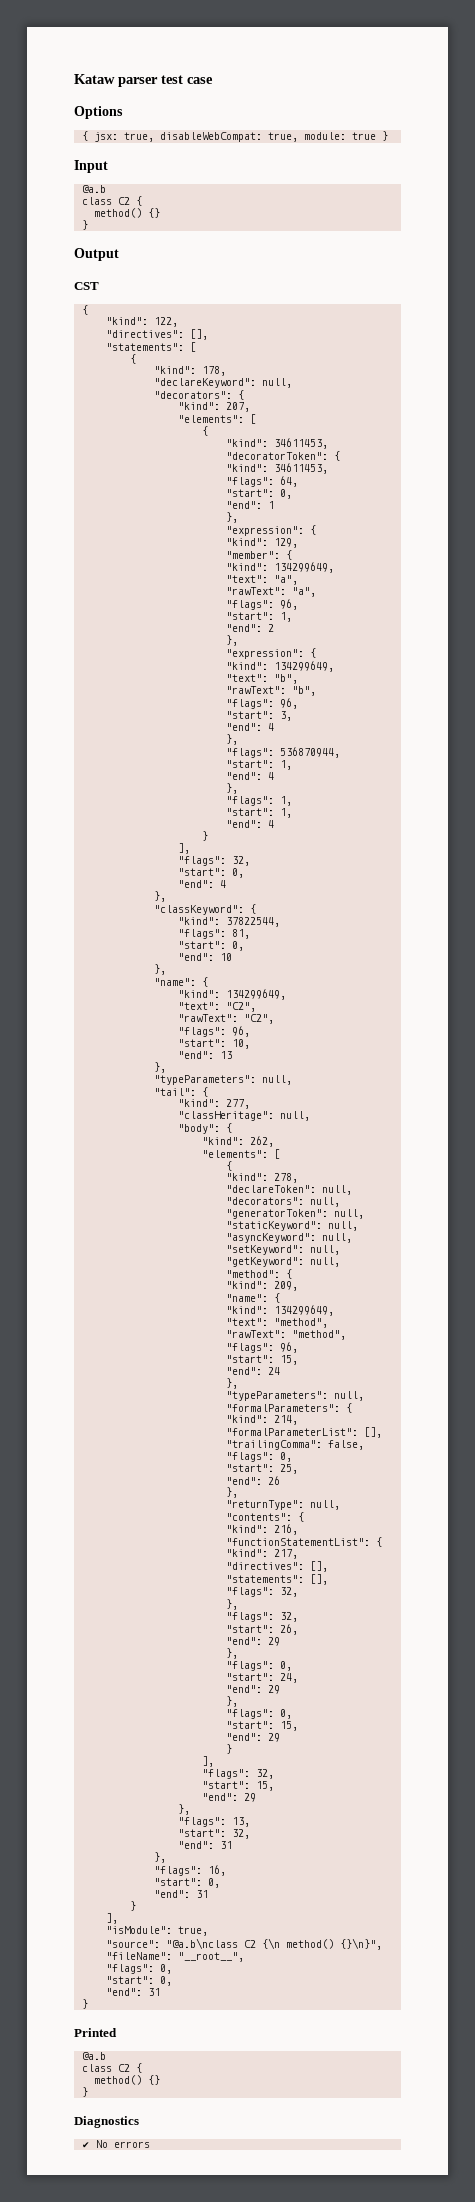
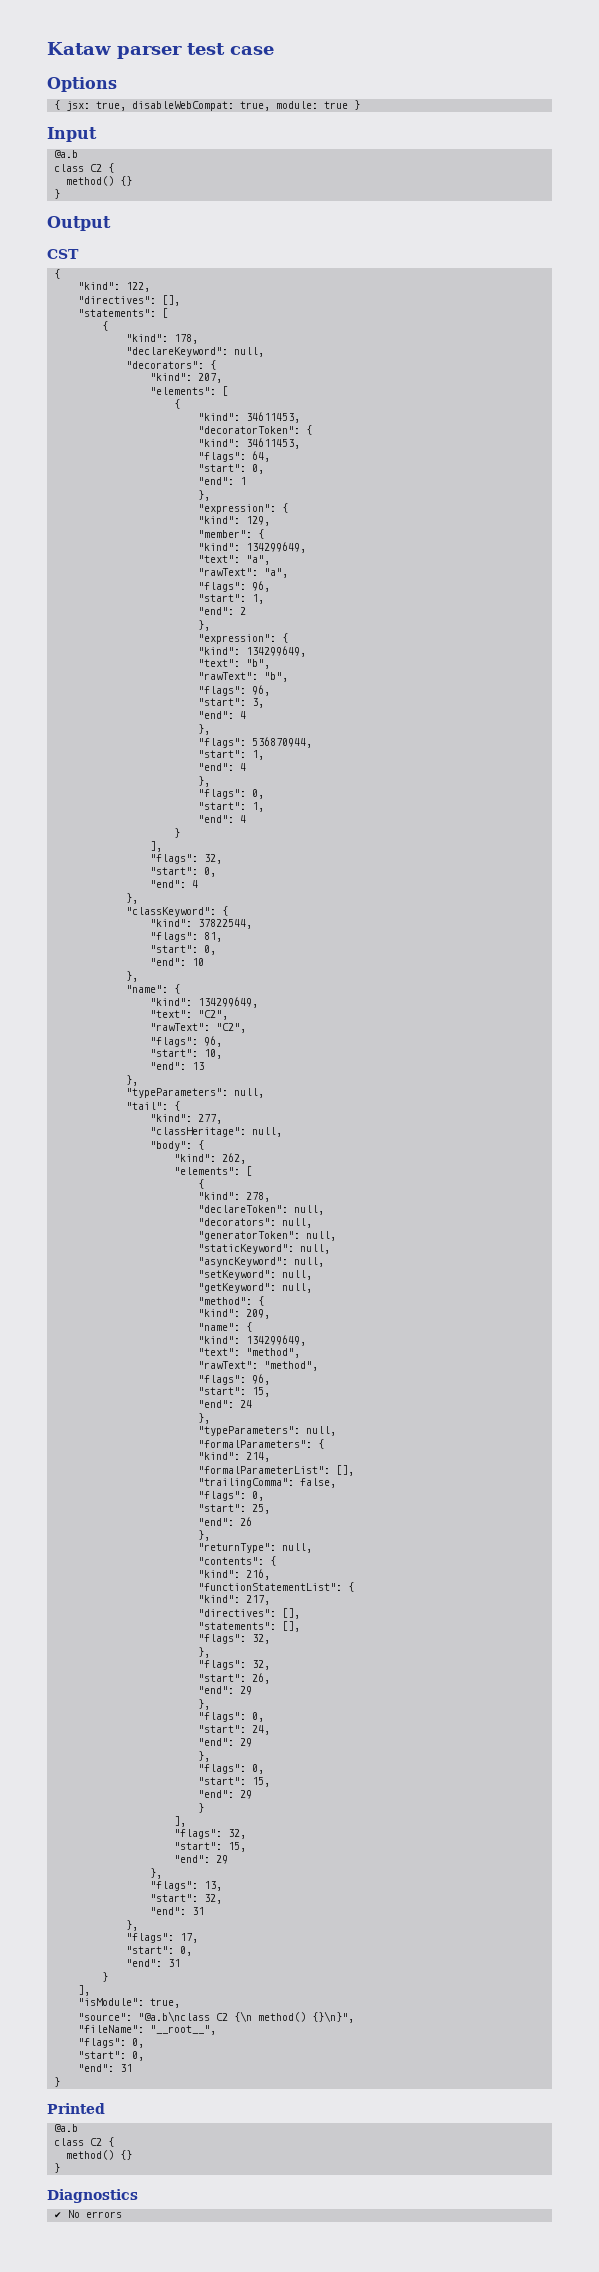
[279,796,292,806] 1, -> [251,789,264,799] 0,
[207,1865,226,1876] 16, -> [179,1933,198,1943] 17,

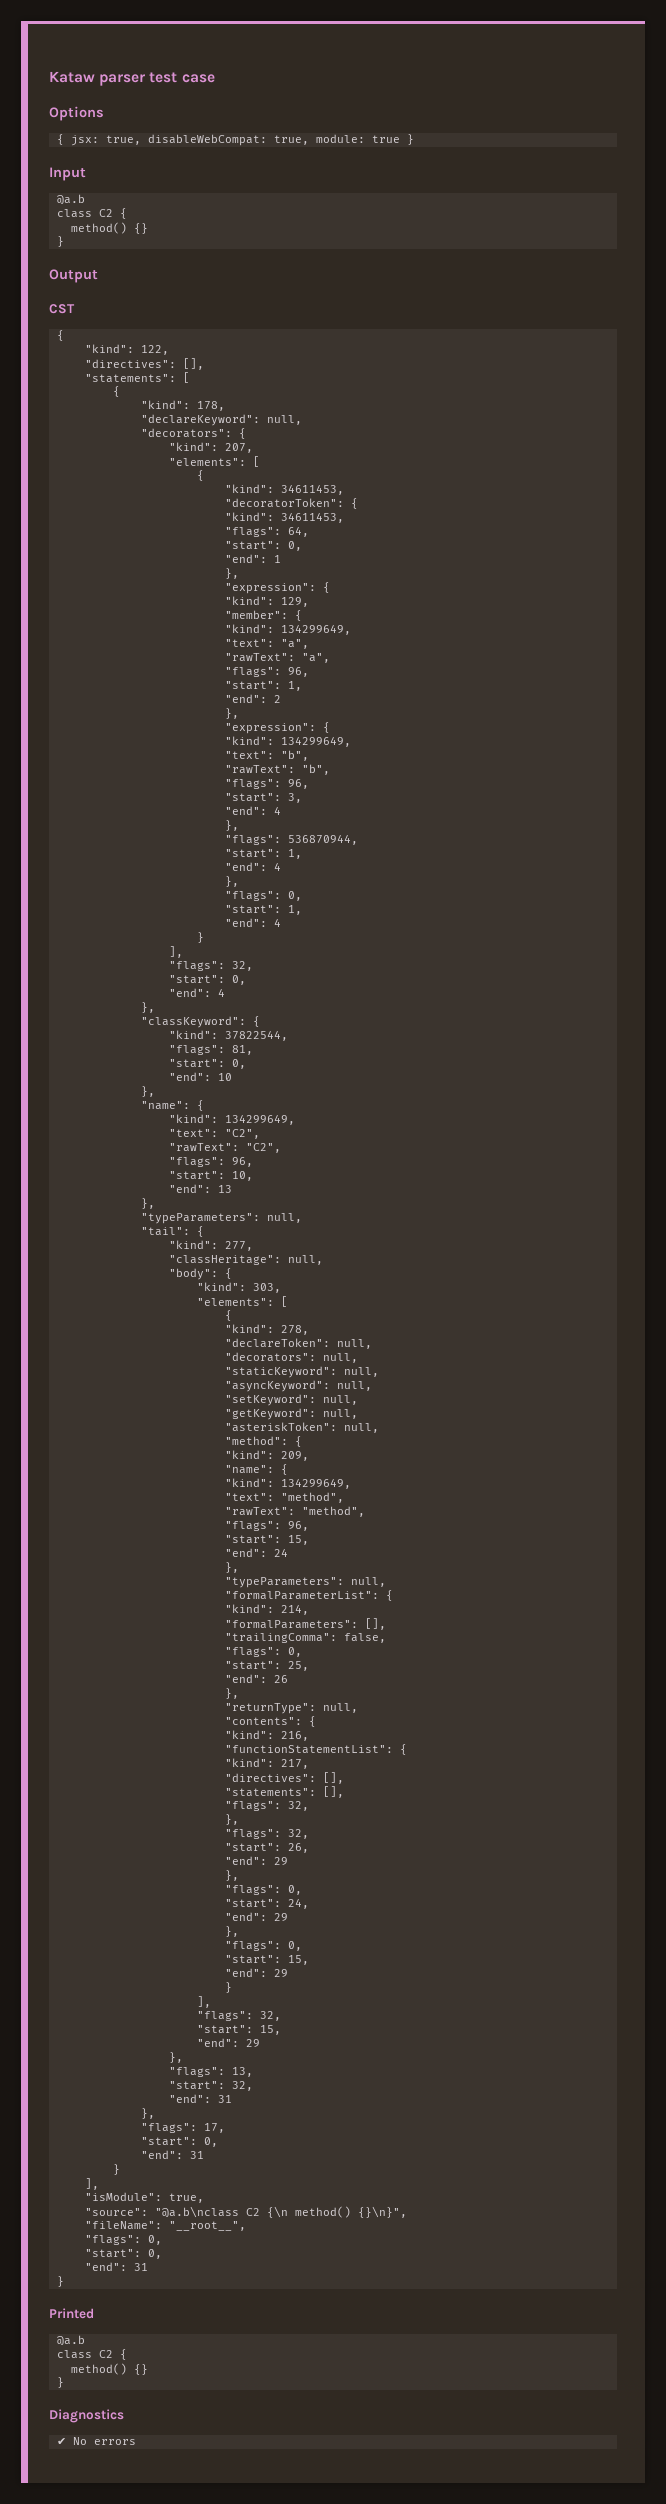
[221,1153,246,1164] 262, -> [252,1283,281,1293] 303,
[197,1231,336,1241] // "generatorToken": null, -> (358, 1358) none
(312, 1288) none -> [224,1422,379,1433] // "asteriskToken": null,
[197,1440,312,1448] "formalParameters": -> [224,1591,379,1600] "formalParameterList":
[197,1466,330,1474] "formalParameterList": -> [224,1620,358,1629] "formalParameters":

